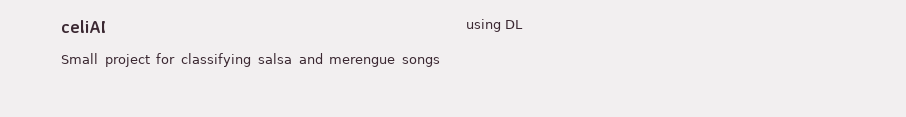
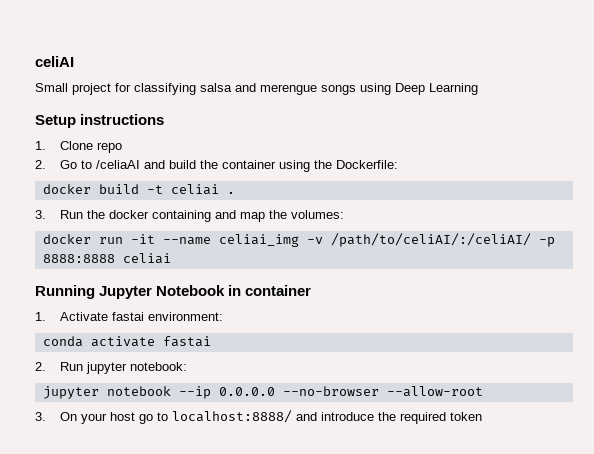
[505,20,523,29] DL -> [395,83,478,95] [35,114,165,128] [35,141,123,153] [35,160,399,172] [42,184,235,195] [35,210,345,222] [42,233,555,247] [42,253,171,264] [35,285,312,299] [35,312,224,321] [42,336,211,347] [35,362,188,374] [42,386,483,399] [35,410,483,424] Deep Learning // Setup instructions // 1. Clone repo // 2. Go to /celiaAI and build the container using the Dockerfile: // docker build -t celiai . // 3. Run the docker containing and map the volumes: // docker run -it --name celiai_img -v /path/to/celiAI/:/celiAI/ -p 8888:8888 celiai // Running Jupyter Notebook in container // 1. Activate fastai environment: // conda activate fastai // 2. Run jupyter notebook: // jupyter notebook --ip 0.0.0.0 --no-browser --allow-root // 3. On your host go to localhost:8888/ and introduce the required token

